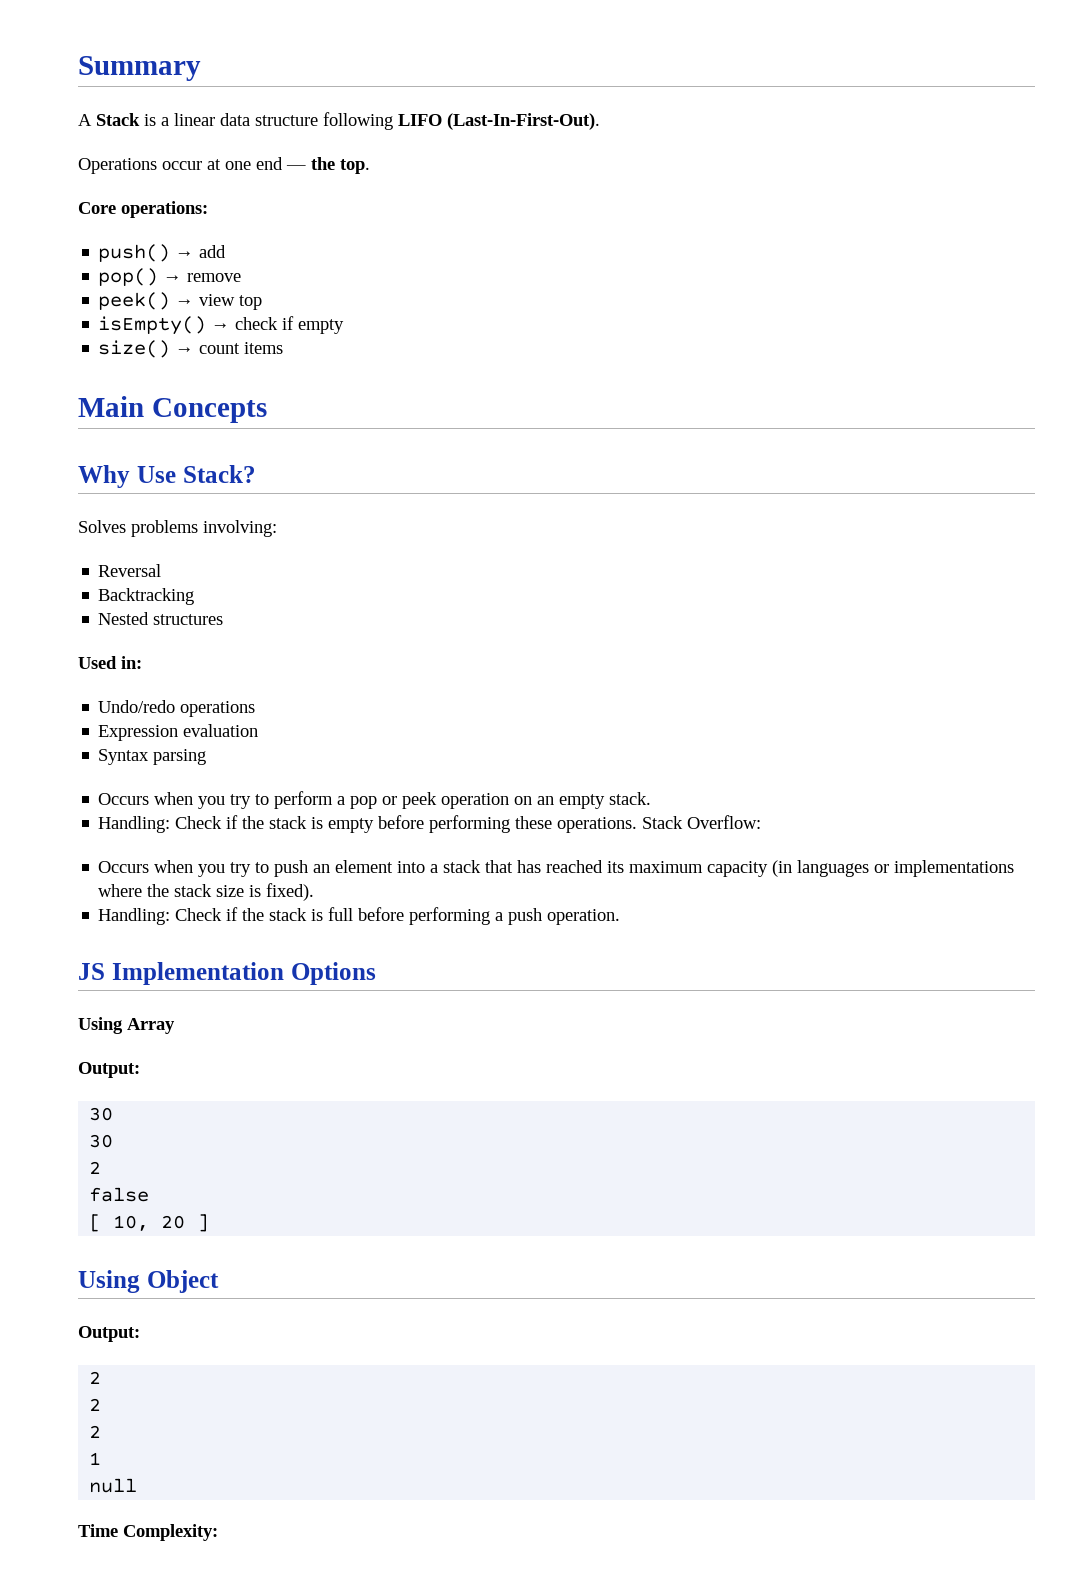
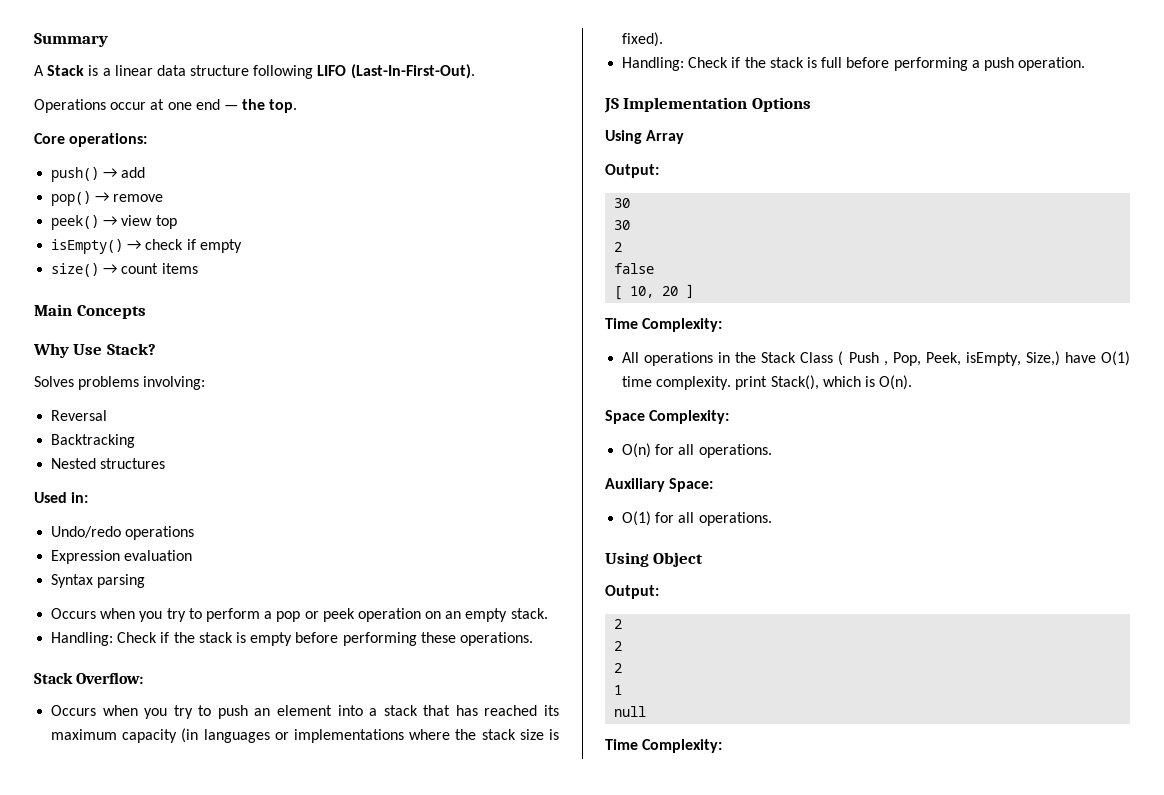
(638, 825) none -> (533, 639) //
(210, 1223) none -> [605,318,723,332] [622,351,1130,366] [622,375,913,390] [605,410,730,424] [622,443,772,458] [605,478,714,492] [622,511,772,526] // Time Complexity: // All operations in the Stack Class ( Push , Pop, Peek, isEmpty, Size,) have O(1) time complexity. print Stack(), which is O(n). // Space Complexity: // O(n) for all operations. // Auxiliary Space: // O(1) for all operations.

